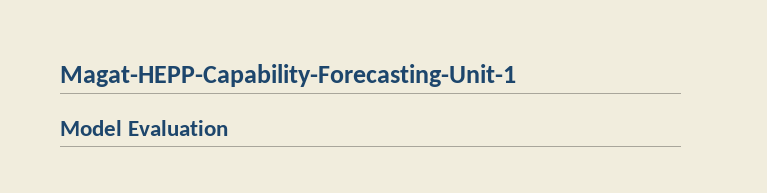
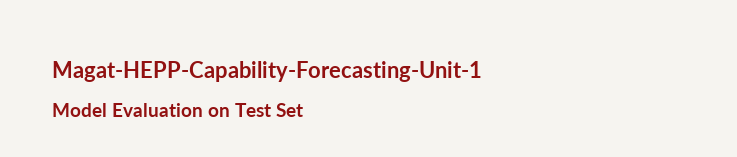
(229, 128) none -> [208,103,303,117] on Test Set

